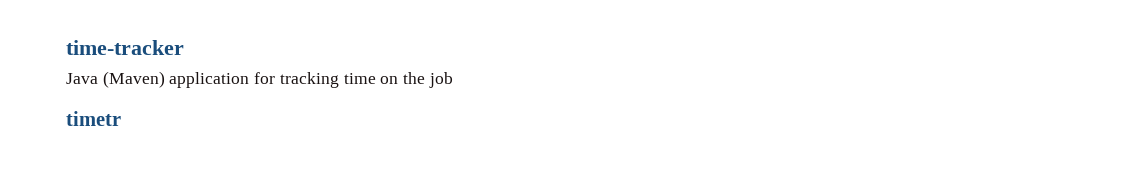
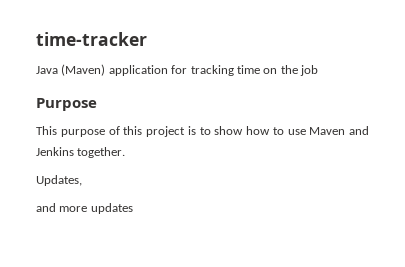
[66,111,121,126] timetr -> [36,98,97,111] [36,126,369,137] [36,147,126,158] [36,175,82,186] [36,203,133,214] Purpose // This purpose of this project is to show how to use Maven and Jenkins together. // Updates, // and more updates

